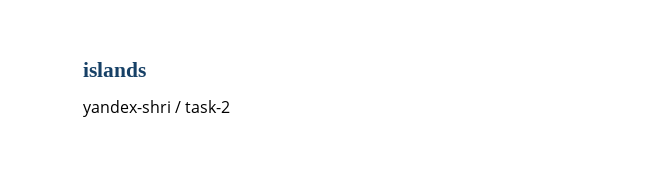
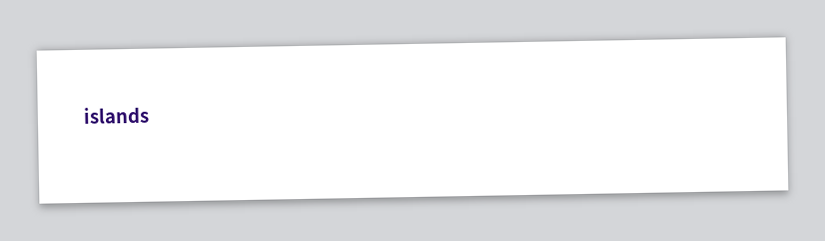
[83,100,231,117] // yandex-shri / task-2 -> (149, 115) none

